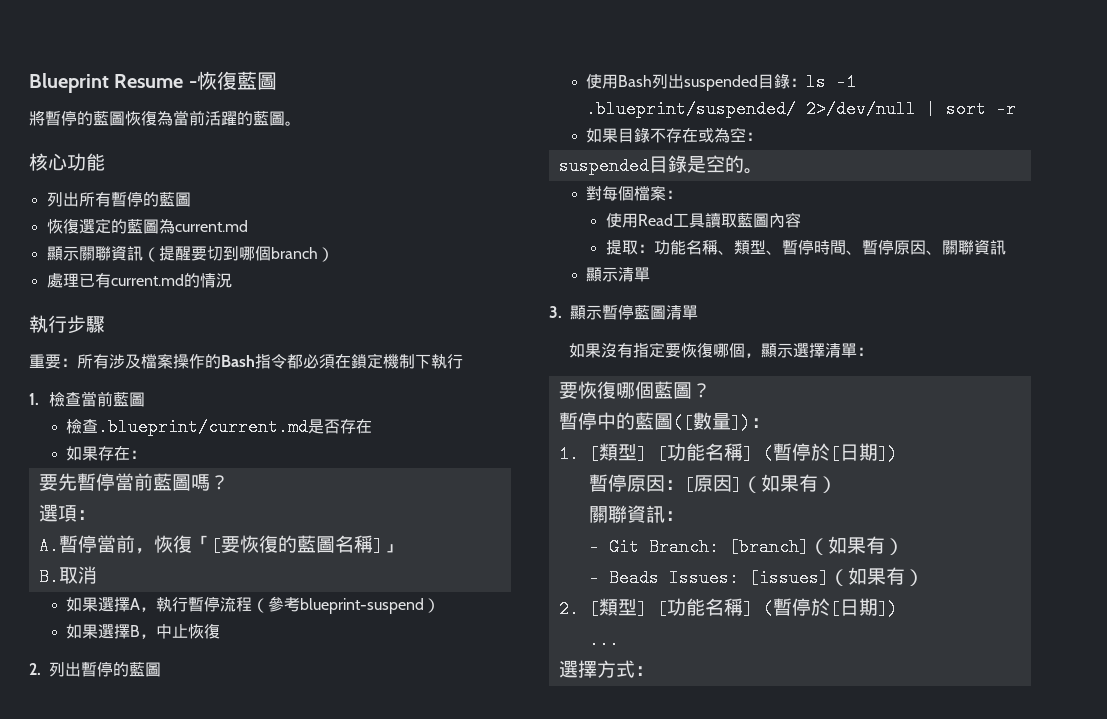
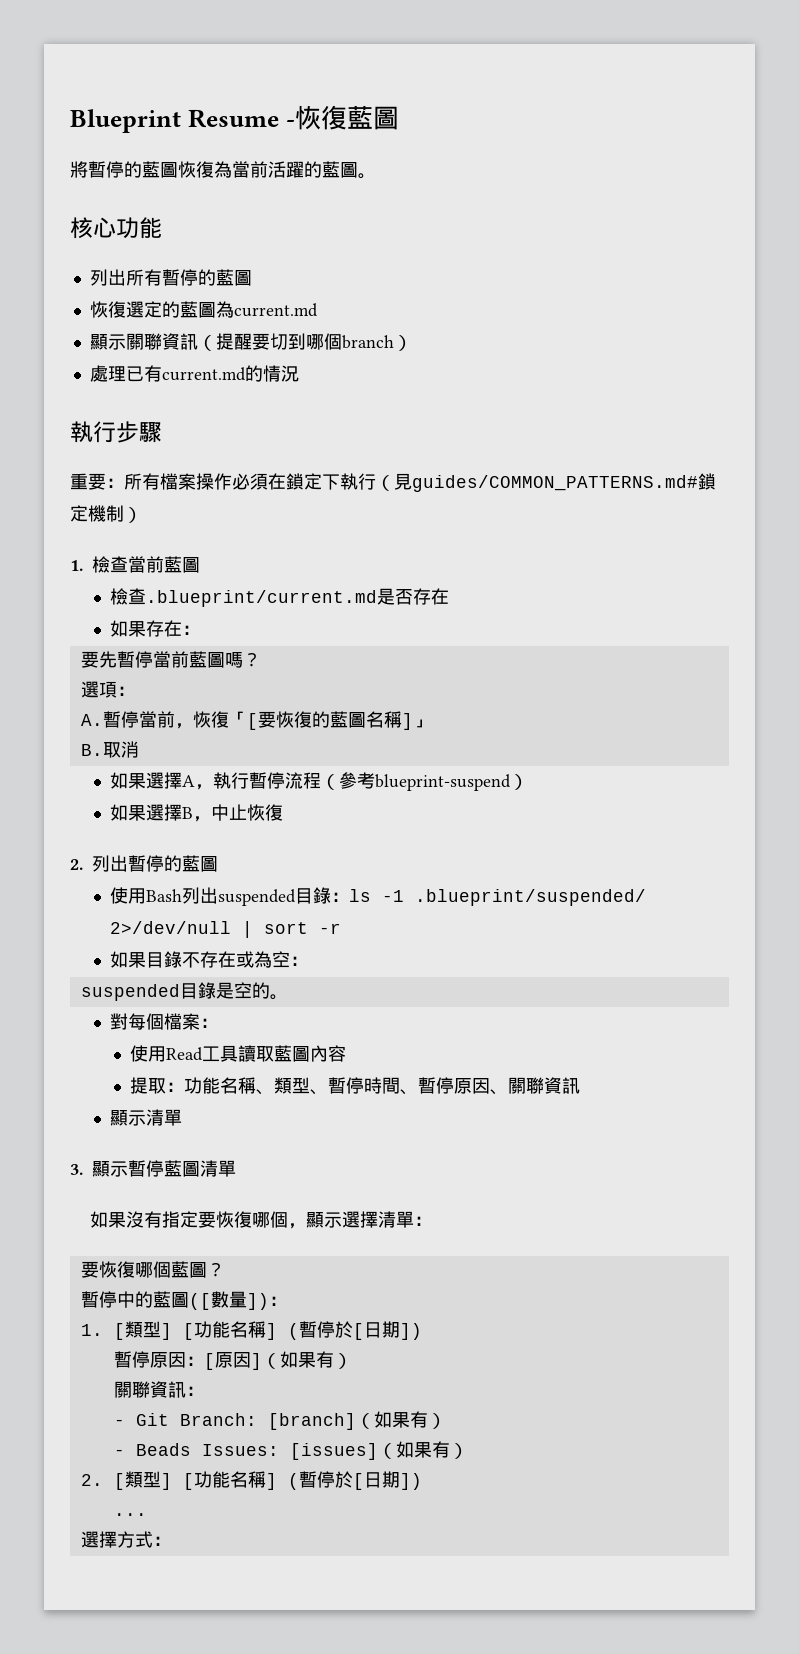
[109,354,141,369] 涉及 -> (160, 481) none
[205,354,303,369] 的Bash指令都 -> (232, 481) none
[383,353,415,369] 機制 -> (322, 481) none
(463, 361) none -> [376,473,716,492] [70,505,142,523] （見guides/COMMON_PATTERNS.md#鎖定機制）

